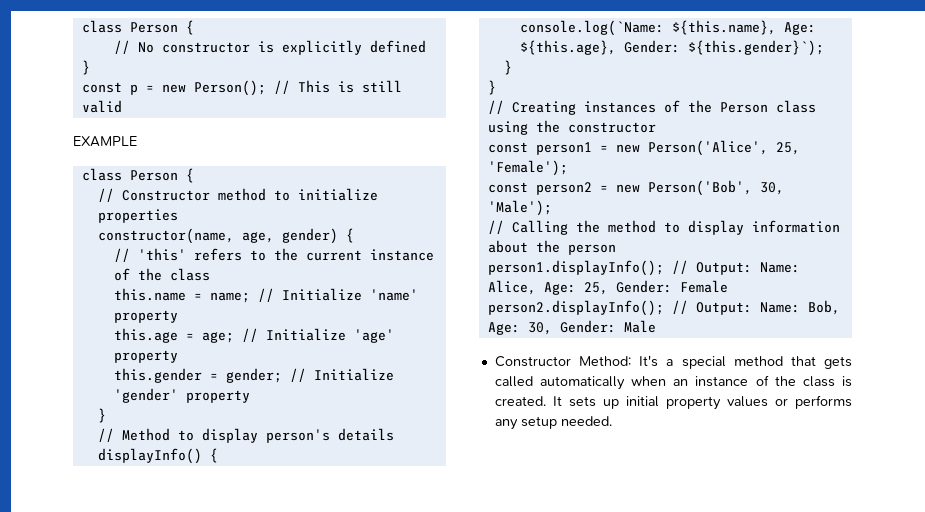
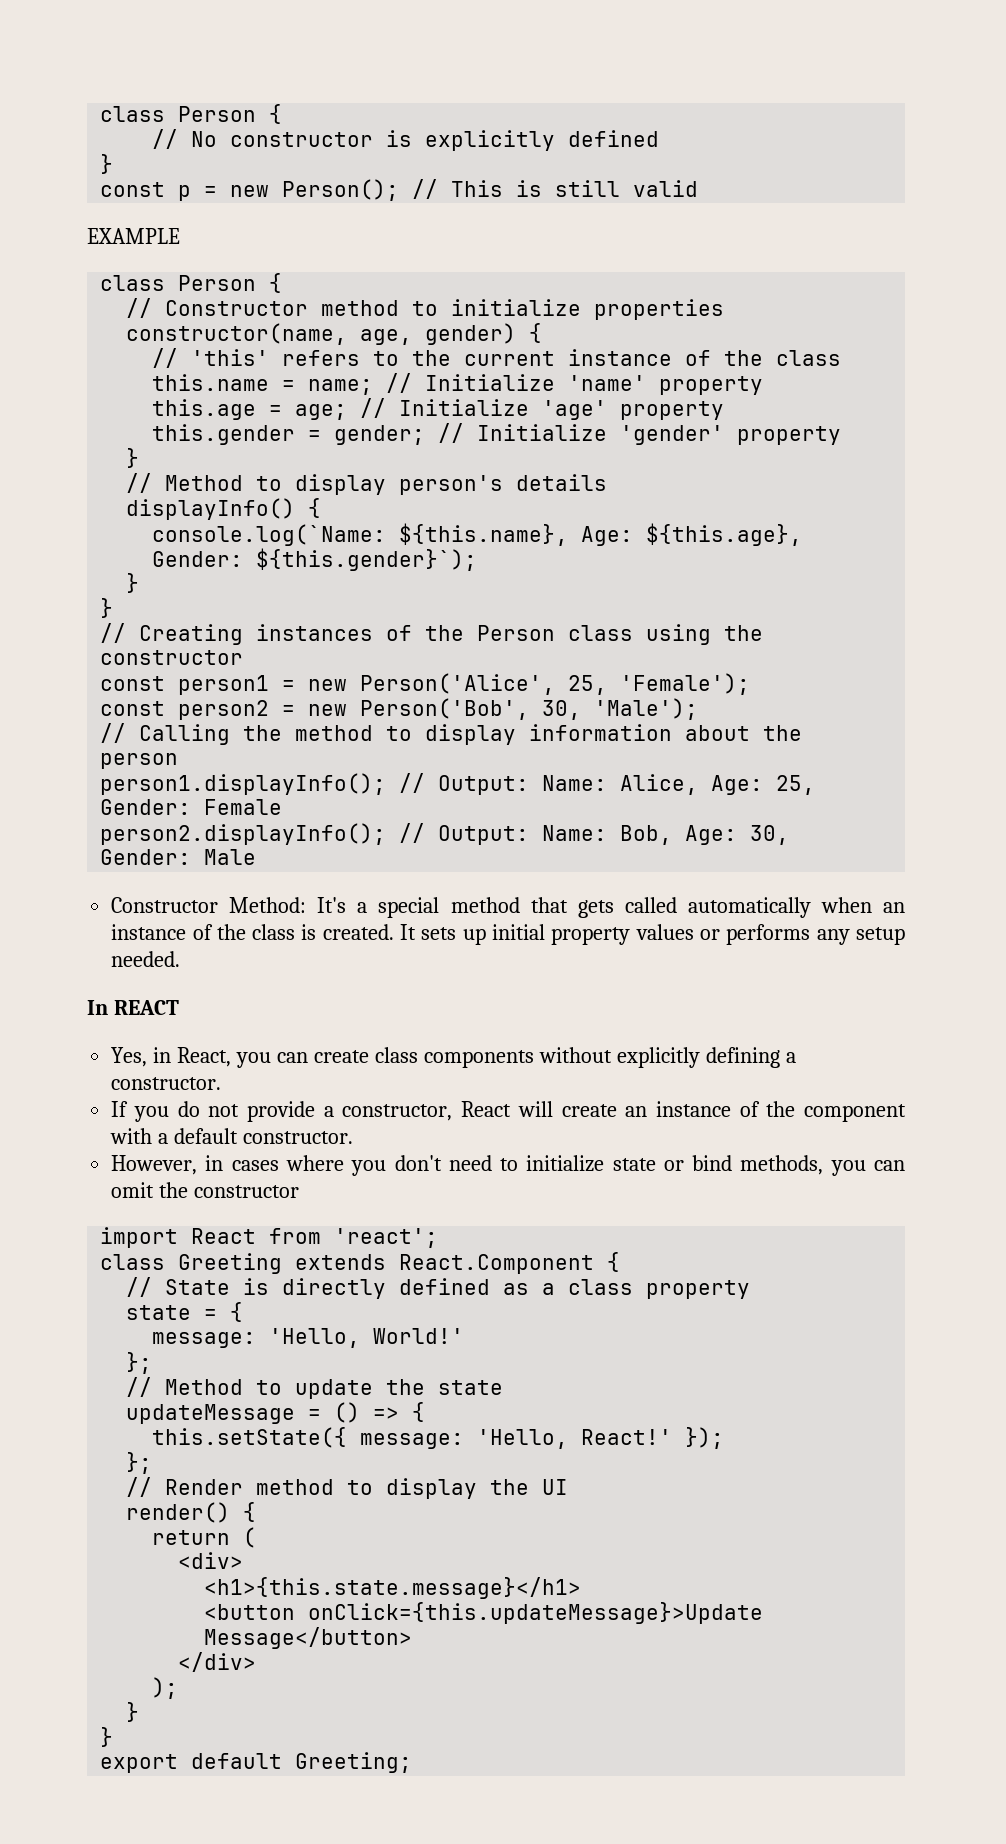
(612, 421) none -> [87,1000,179,1015] [111,1047,796,1068] [111,1077,222,1090] [111,1101,907,1122] [110,1128,354,1144] [111,1155,905,1176] [111,1182,300,1198] [100,1227,439,1248] [100,1252,621,1274] [126,1277,751,1299] [126,1302,244,1322] [152,1328,465,1348] [126,1352,153,1374] [126,1377,504,1399] [126,1402,426,1424] [152,1427,725,1449] [126,1452,153,1474] [126,1477,569,1499] [126,1502,257,1523] [152,1527,257,1548] [178,1552,244,1569] [204,1577,582,1599] [204,1602,764,1624] [204,1627,413,1649] [178,1652,257,1672] [152,1677,179,1699] [126,1702,140,1722] [100,1727,114,1747] [100,1752,413,1773] // In REACT // Yes, in React, you can create class components without explicitly defining a constructor. // If you do not provide a constructor, React will create an instance of the component with a default constructor. // However, in cases where you don't need to initialize state or bind methods, you can omit the constructor // import React from 'react'; // class Greeting extends React.Component { // // State is directly defined as a class property // state = { // message: 'Hello, World!' // }; // // Method to update the state // updateMessage = () => { // this.setState({ message: 'Hello, React!' }); // }; // // Render method to display the UI // render() { // return ( // <div> // <h1>{this.state.message}</h1> // <button onClick={this.updateMessage}>Update Message</button> // </div> // ); // } // } // export default Greeting;

